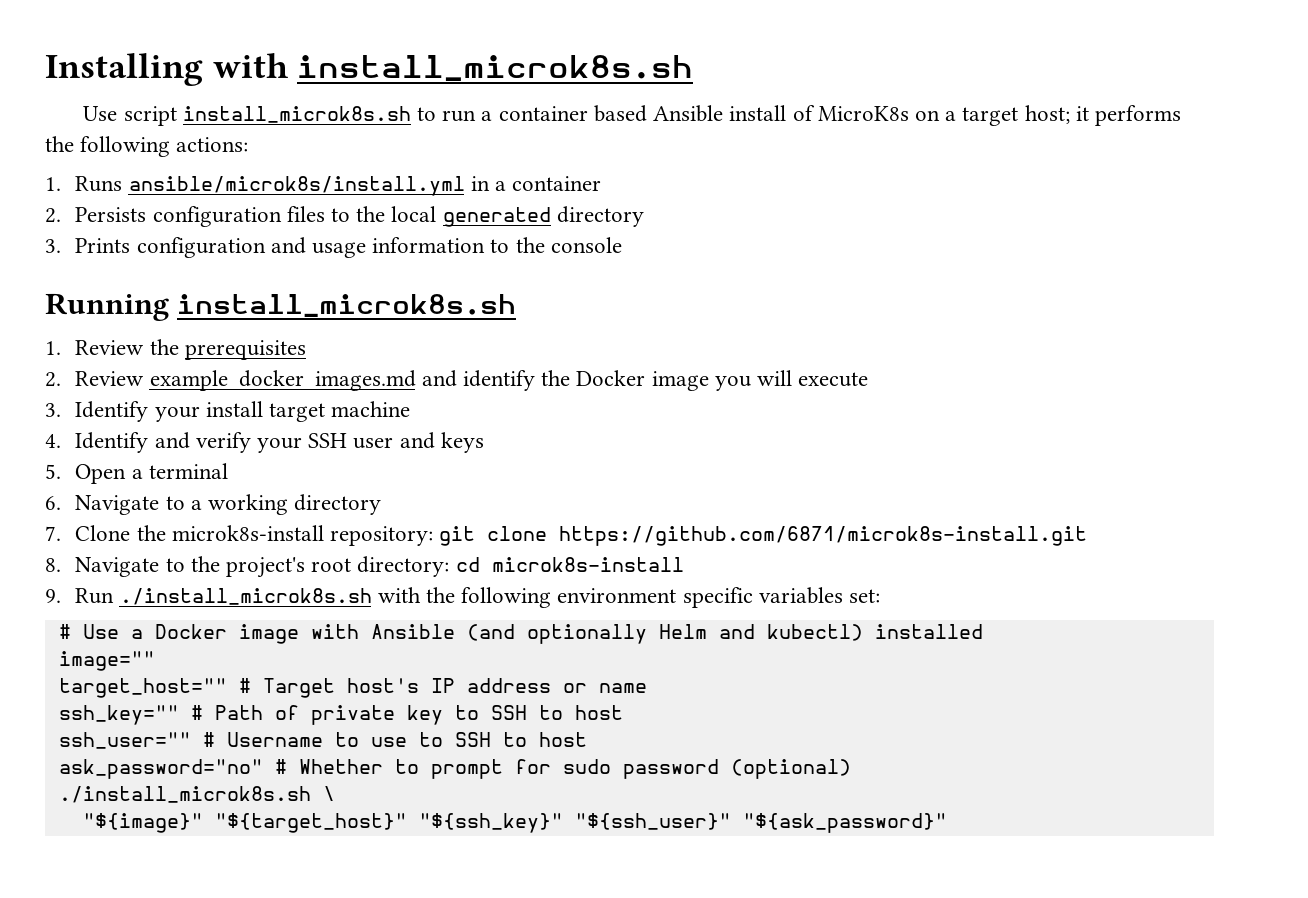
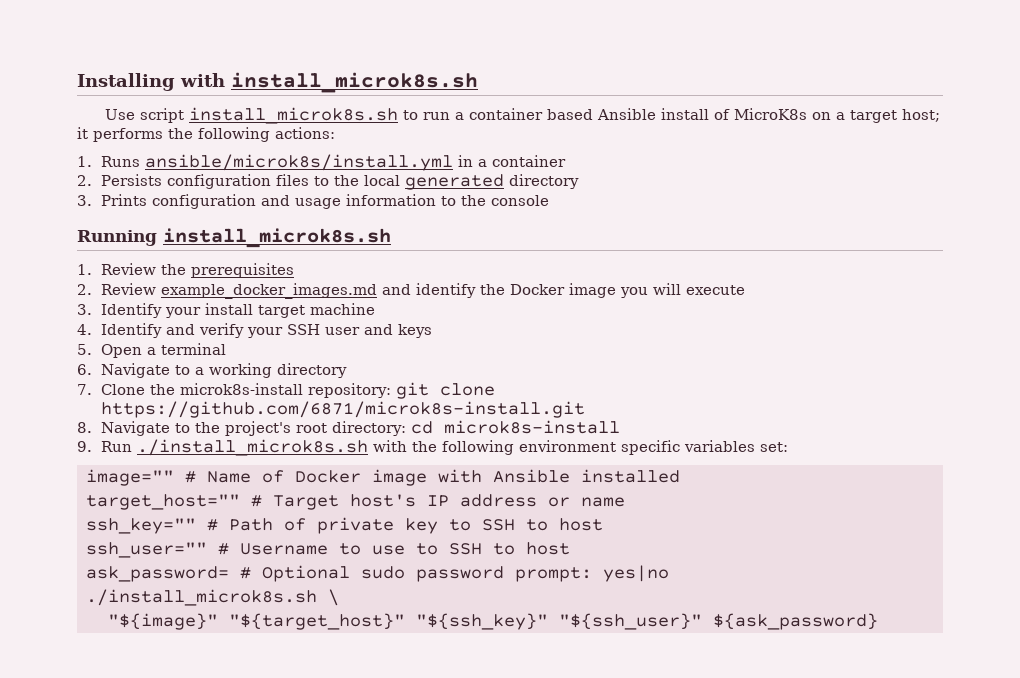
[58,624,863,644] # Use a Docker image with Ansible (and optionally Helm and kubectl) -> [86,469,570,486] image="" # Name of Docker image with Ansible
[58,651,155,671] // image="" -> (680, 476) none
[58,759,851,779] ask_password="no" # Whether to prompt for sudo password (optional) -> [86,565,669,582] ask_password= # Optional sudo password prompt: yes|no
[742,813,947,833] "${ask_password}" -> [713,613,878,630] ${ask_password}

